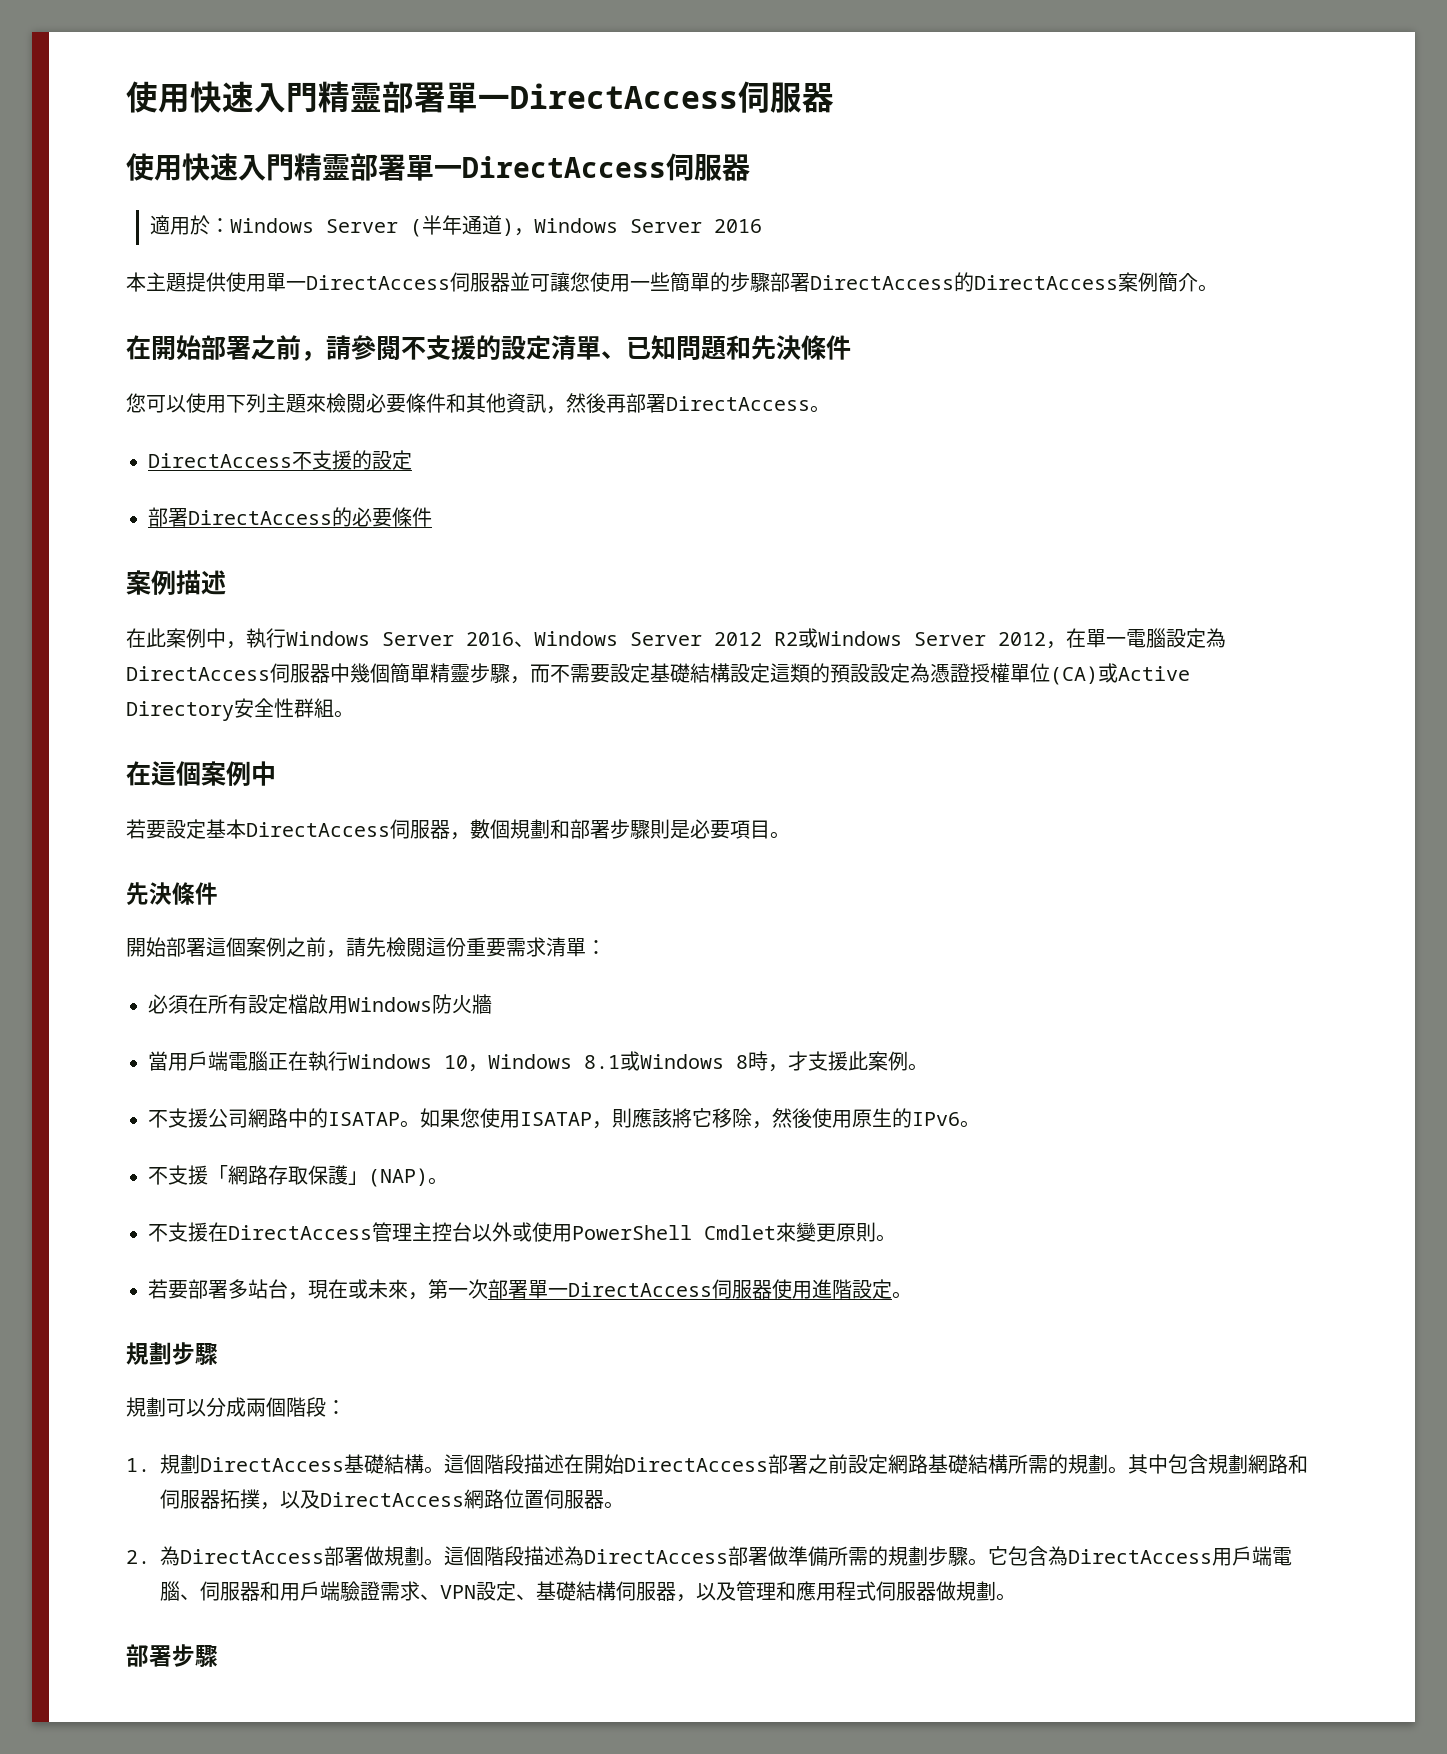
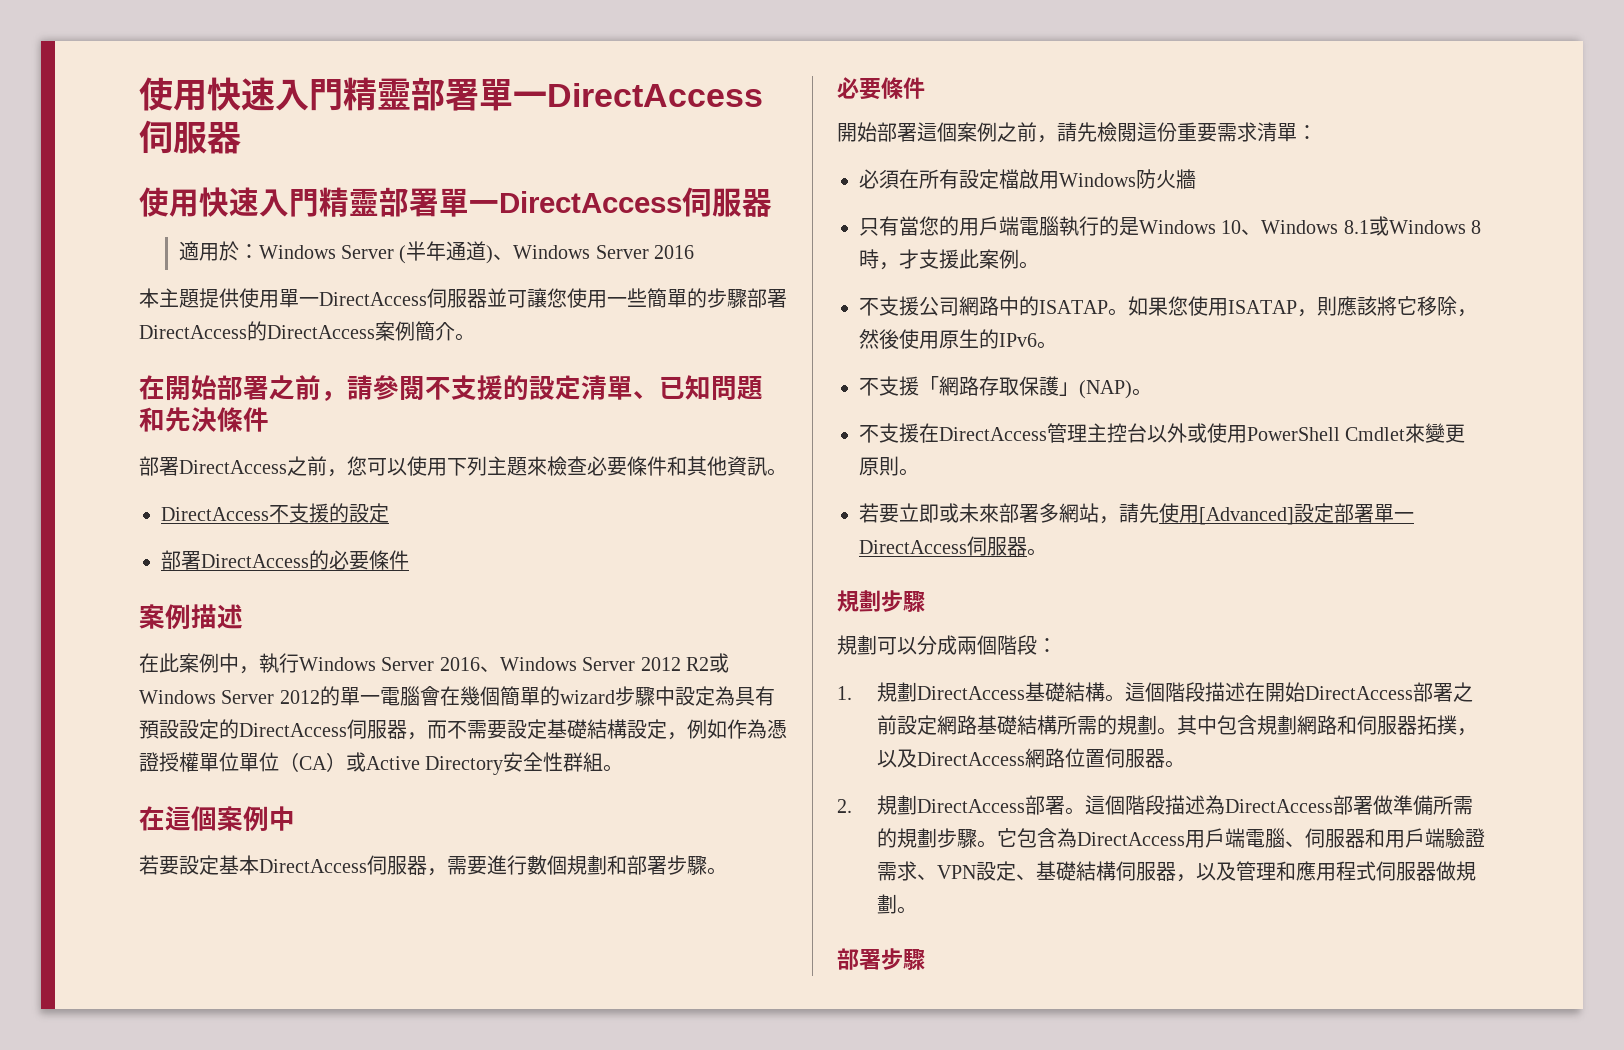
[513,228,534,236] ， -> [493,254,514,260] 、
(851, 347) none -> [139,456,347,477] 部署DirectAccess之前，
[346,394,366,413] 閱 -> [567,456,587,475] 查
[546,393,810,414] ，然後再部署DirectAccess -> (767, 466) none
[1046,628,1086,649] ，在 -> [319,686,340,706] 的
[1166,628,1226,648] [126,663,510,684] 設定為DirectAccess伺服器中幾個簡單精靈步驟 -> [419,686,775,707] [139,719,407,739] 會在幾個簡單的wizard步驟中設定為具有預設設定的DirectAccess伺服器
[770,663,910,683] 這類的預設設定 -> [667,719,747,740] ，例如作
[1050,666,1098,685] (CA) -> [239,752,346,772] 單位（CA）
(470, 836) none -> [447,855,527,875] 需要進行
[650,819,790,839] [126,882,172,905] 則是必要項目。 // 先決 -> [707,867,727,875] [837,77,881,100] 。 // 必要
[148,1051,348,1071] 當用戶端電腦正在執行 -> [859,216,1139,236] 只有當您的用戶端電腦執行的是
[468,1064,488,1072] ， -> [1241,229,1262,235] 、
[188,1279,892,1300] 部署多站台，現在或未來，第一次部署單一DirectAccess伺服器使用進階設定 -> [899,503,1414,525] [859,536,1027,556] 立即或未來部署多網站，請先使用[Advanced]設定部署單一DirectAccess伺服器
[160,1546,424,1566] 為DirectAccess部署做規劃 -> [876,795,1065,815] 規劃DirectAccess部署

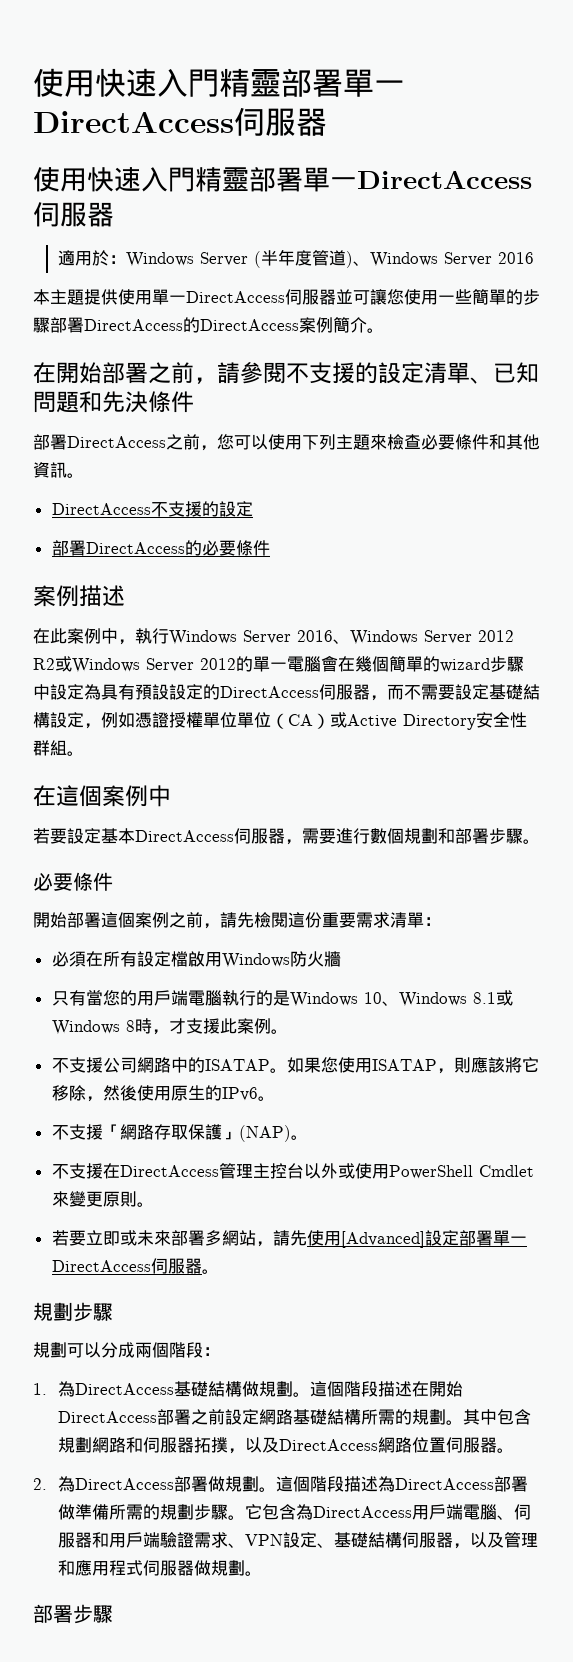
[446,241,467,261] 通 -> [294,250,329,266] 度管
[727,719,767,739] 作為 -> (135, 720) none
[876,682,917,702] 規劃 -> [57,1381,75,1397] 為
(1105, 692) none -> [241,1381,293,1397] 做規劃
[876,795,1065,815] 規劃DirectAccess部署 -> [57,1476,259,1492] 為DirectAccess部署做規劃

